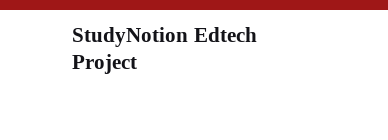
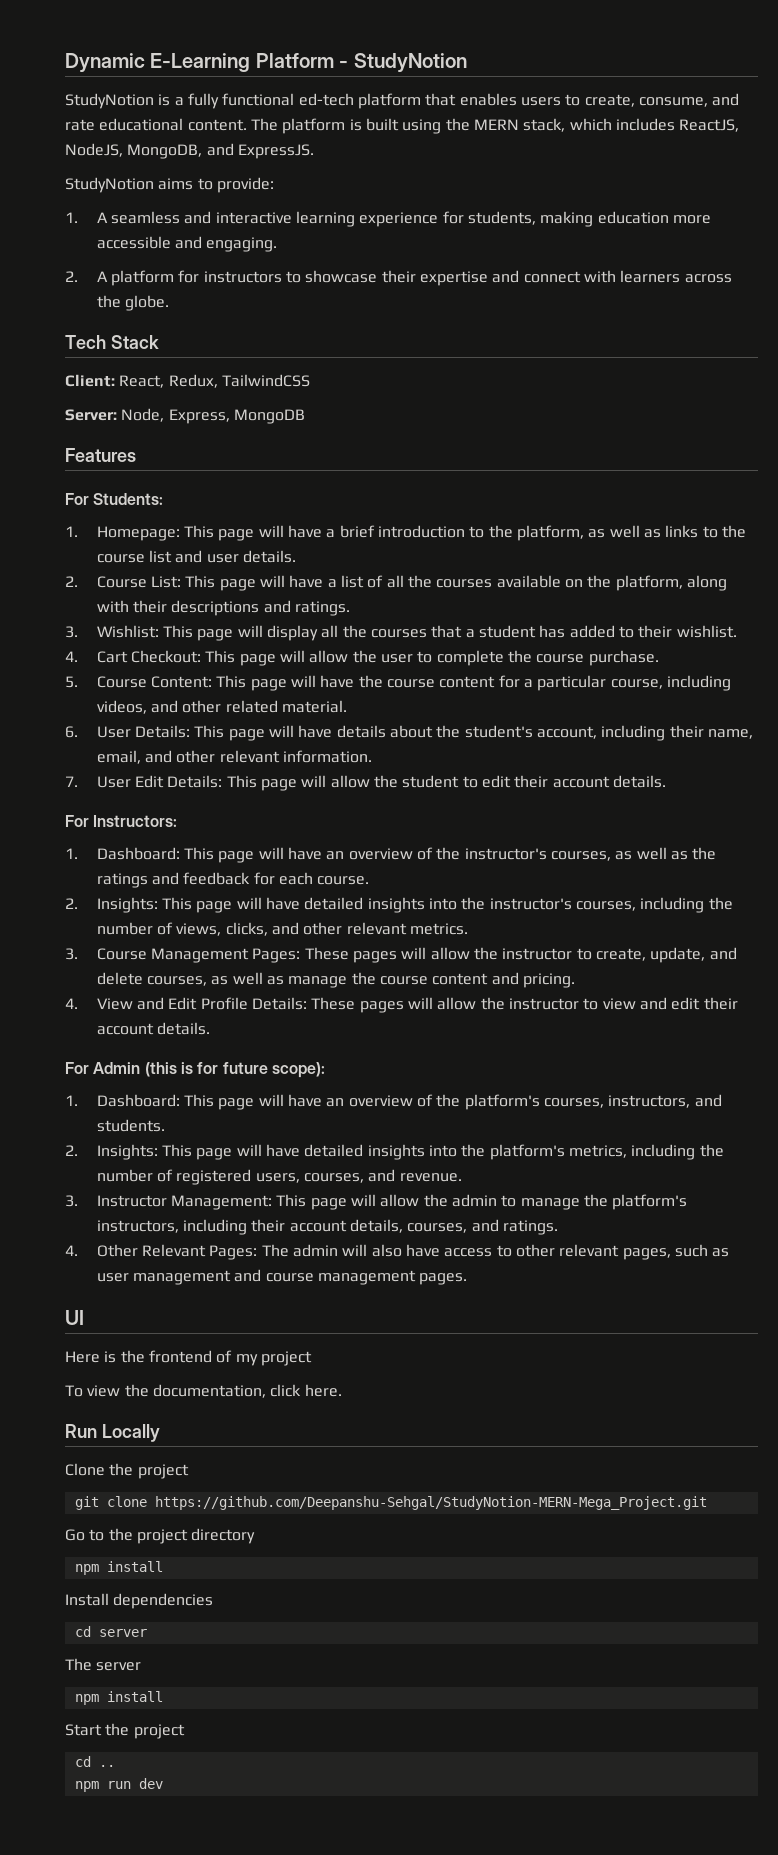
[72,27,257,47] [72,54,137,74] StudyNotion Edtech Project -> [65,53,467,73] [65,93,740,109] [65,118,740,134] [65,143,314,159] [65,177,274,193] [65,211,712,227] [96,236,278,252] [65,270,732,286] [96,295,170,311] [65,335,159,349] [65,374,310,388] [65,408,305,424] [65,448,136,462] [65,493,164,505] [65,525,746,541] [96,550,297,563] [65,575,727,591] [96,600,351,616] [65,625,737,641] [65,650,659,666] [65,675,731,691] [96,700,348,714] [65,725,753,741] [96,750,373,764] [65,775,666,791] [65,815,178,827] [65,847,717,863] [96,872,370,888] [65,897,733,913] [96,922,469,936] [65,947,737,963] [96,972,576,988] [65,997,738,1013] [96,1022,211,1035] [65,1062,325,1078] [65,1094,722,1110] [96,1119,165,1132] [65,1144,724,1160] [96,1169,462,1185] [65,1194,688,1210] [96,1219,559,1235] [65,1244,730,1260] [96,1269,468,1285] [65,1310,84,1325] [65,1350,312,1366] [65,1384,342,1398] [65,1424,160,1442] [65,1463,189,1479] [74,1496,707,1510] [65,1528,256,1544] [74,1561,163,1575] [65,1593,214,1609] [74,1626,147,1637] [65,1658,142,1671] [74,1691,163,1705] [65,1723,185,1739] [74,1756,115,1767] [74,1778,163,1792] Dynamic E-Learning Platform - StudyNotion // StudyNotion is a fully functional ed-tech platform that enables users to create, consume, and rate educational content. The platform is built using the MERN stack, which includes ReactJS, NodeJS, MongoDB, and ExpressJS. // StudyNotion aims to provide: // 1. A seamless and interactive learning experience for students, making education more accessible and engaging. // 2. A platform for instructors to showcase their expertise and connect with learners across the globe. // Tech Stack // Client: React, Redux, TailwindCSS // Server: Node, Express, MongoDB // Features // For Students: // 1. Homepage: This page will have a brief introduction to the platform, as well as links to the course list and user details. // 2. Course List: This page will have a list of all the courses available on the platform, along with their descriptions and ratings. // 3. Wishlist: This page will display all the courses that a student has added to their wishlist. // 4. Cart Checkout: This page will allow the user to complete the course purchase. // 5. Course Content: This page will have the course content for a particular course, including videos, and other related material. // 6. User Details: This page will have details about the student's account, including their name, email, and other relevant information. // 7. User Edit Details: This page will allow the student to edit their account details. // For Instructors: // 1. Dashboard: This page will have an overview of the instructor's courses, as well as the ratings and feedback for each course. // 2. Insights: This page will have detailed insights into the instructor's courses, including the number of views, clicks, and other relevant metrics. // 3. Course Management Pages: These pages will allow the instructor to create, update, and delete courses, as well as manage the course content and pricing. // 4. View and Edit Profile Details: These pages will allow the instructor to view and edit their account details. // For Admin (this is for future scope): // 1. Dashboard: This page will have an overview of the platform's courses, instructors, and students. // 2. Insights: This page will have detailed insights into the platform's metrics, including the number of registered users, courses, and revenue. // 3. Instructor Management: This page will allow the admin to manage the platform's instructors, including their account details, courses, and ratings. // 4. Other Relevant Pages: The admin will also have access to other relevant pages, such as user management and course management pages. // UI // Here is the frontend of my project // To view the documentation, click here. // Run Locally // Clone the project // git clone https://github.com/Deepanshu-Sehgal/StudyNotion-MERN-Mega_Project.git // Go to the project directory // npm install // Install dependencies // cd server // The server // npm install // Start the project // cd .. // npm run dev

